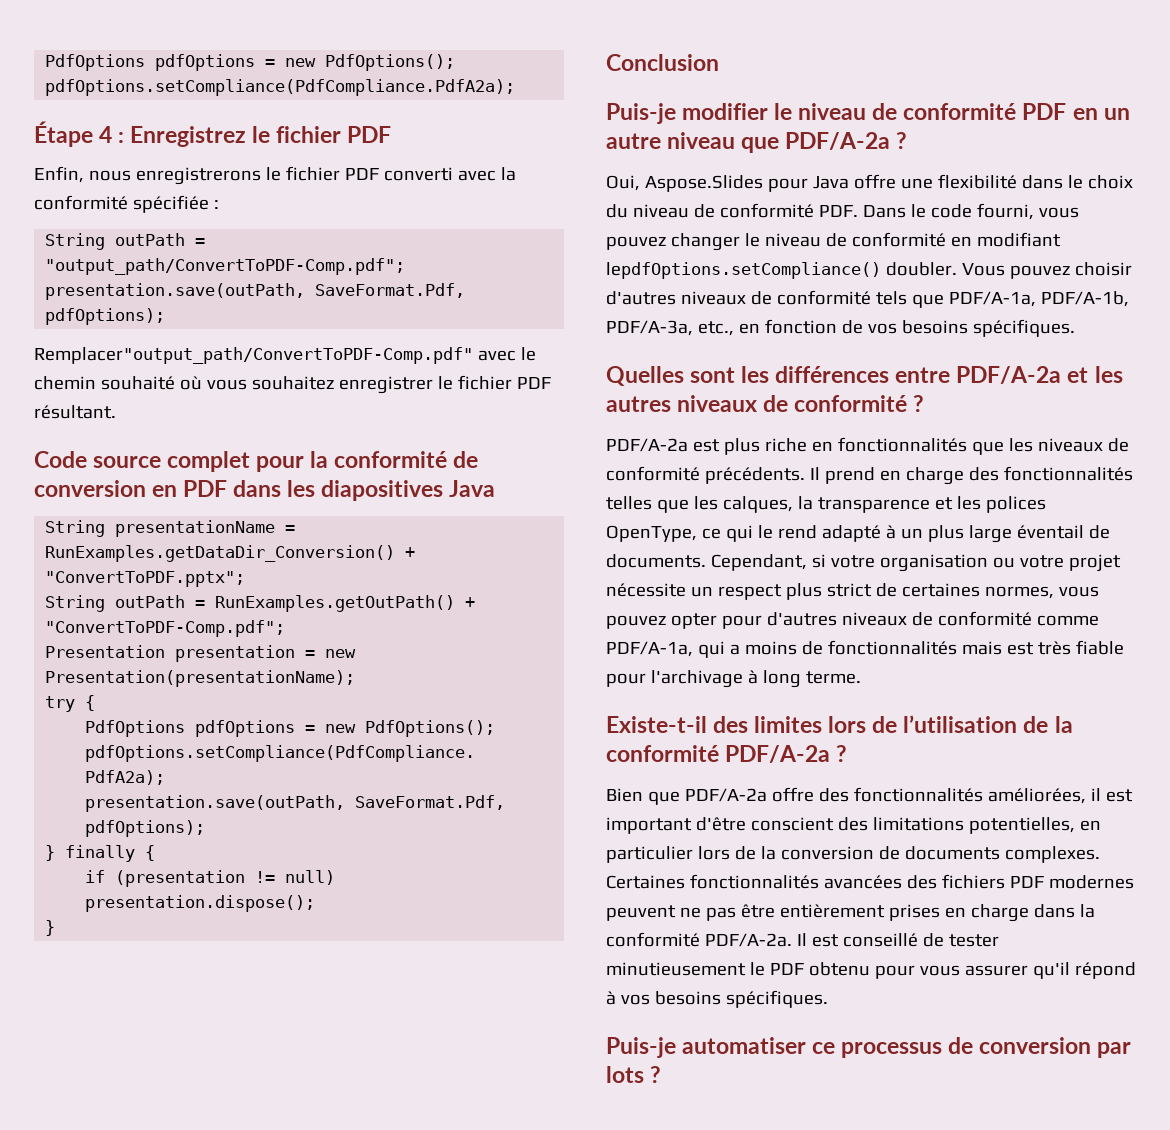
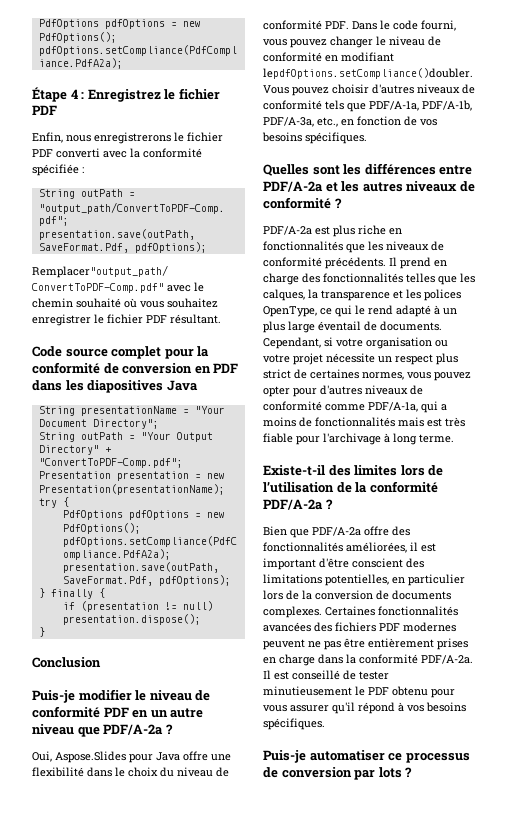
[45,545,416,562] [45,571,246,587] [45,595,456,612] RunExamples.getDataDir_Conversion() + "ConvertToPDF.pptx"; // String outPath = RunExamples.getOutPath() -> [194,406,225,414] [38,419,159,429] [38,432,213,442] [38,445,99,455] "Your Document Directory"; // String outPath = "Your Output Directory"
[606,262,957,279] lepdfOptions.setCompliance() doubler. -> [263,68,473,79] lepdfOptions.setCompliance()doubler.

